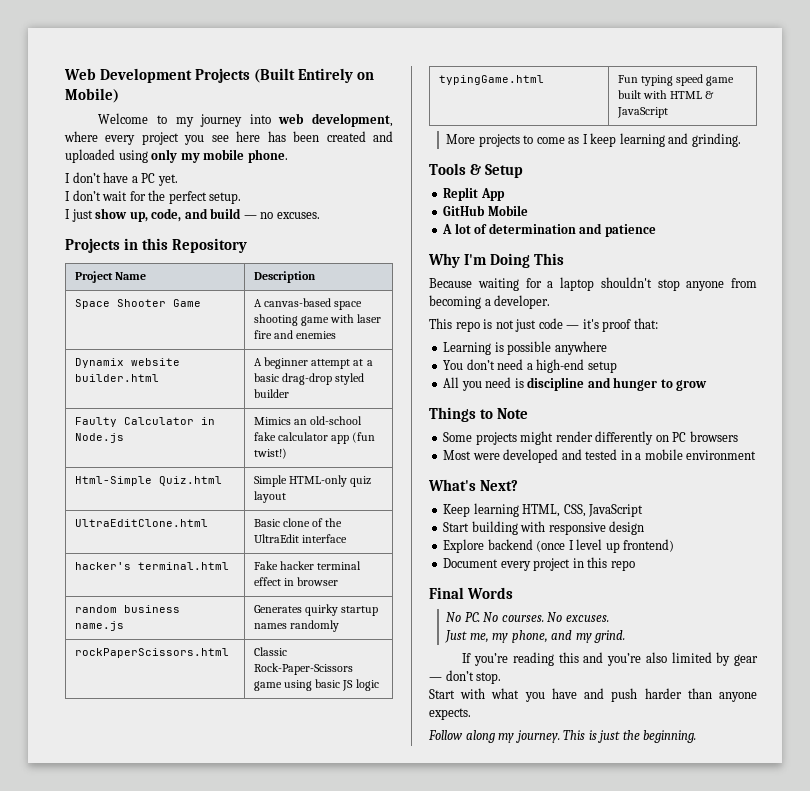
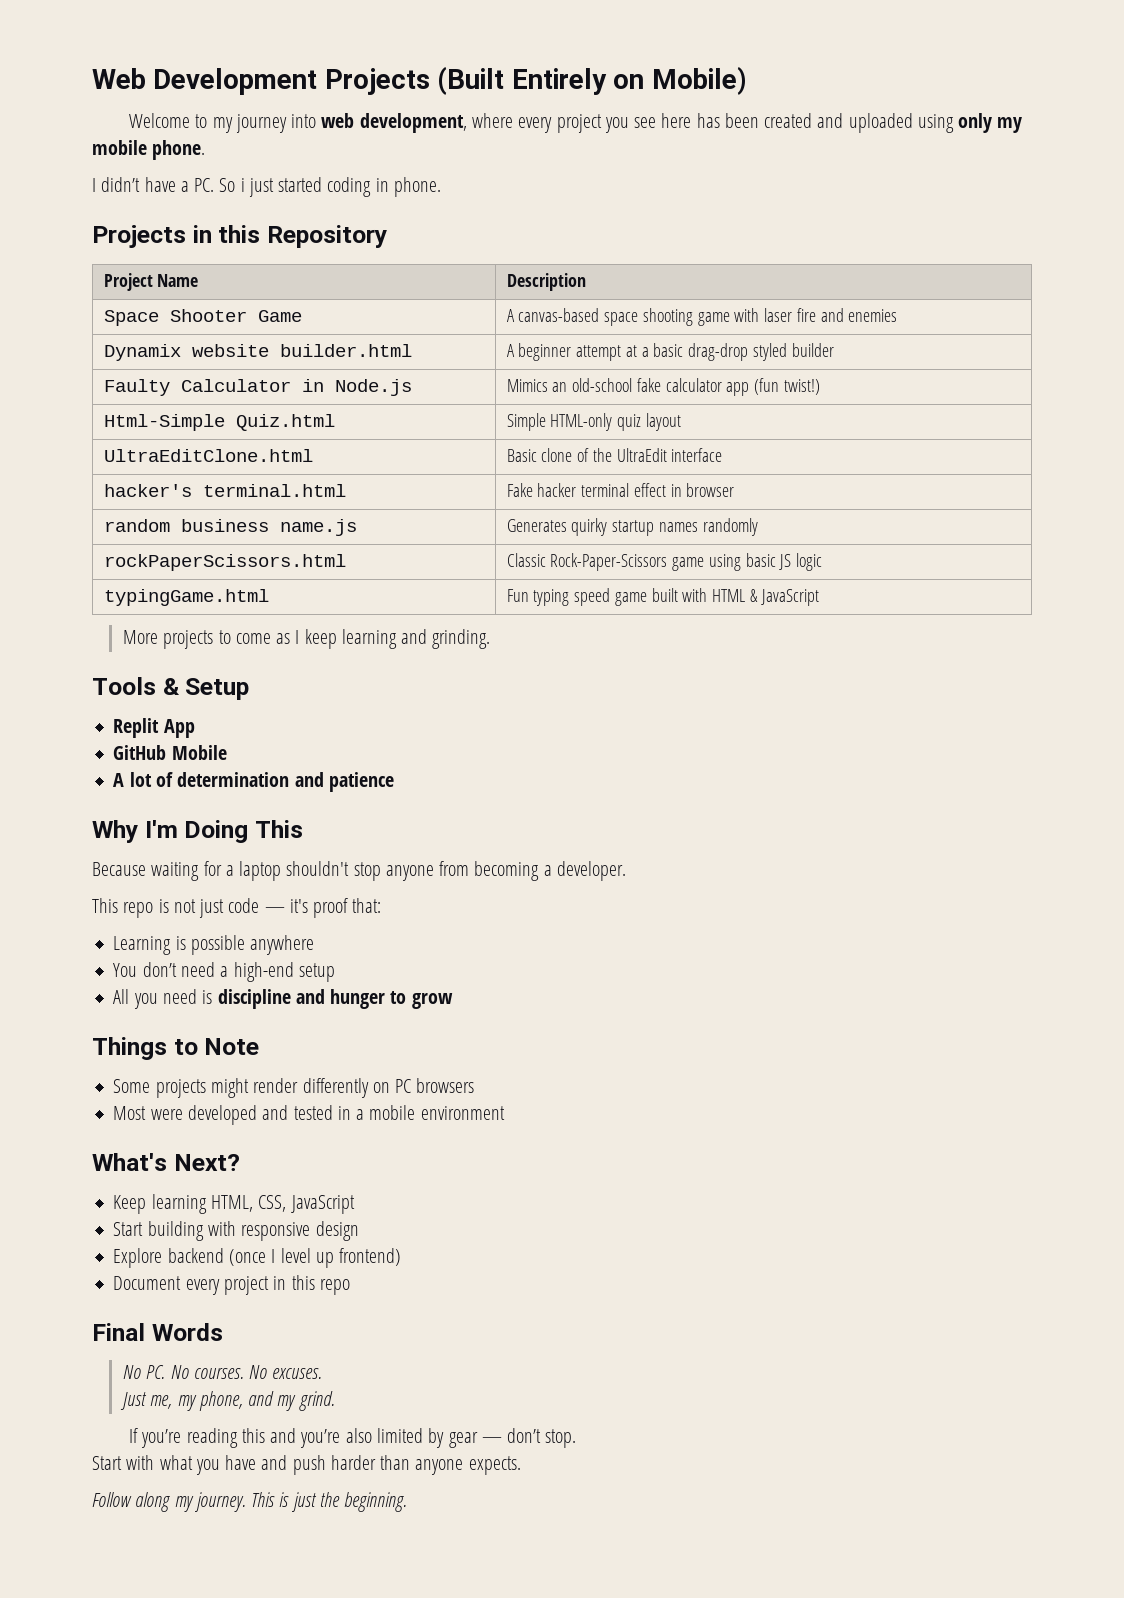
[72,172,101,183] don’t -> [101,177,141,192] didn’t
[141,173,178,186] [65,190,242,204] [65,208,320,222] PC yet. // I don’t wait for the perfect setup. // I just show up, code, and build — no excuses. -> [194,177,441,197] PC. So i just started coding in phone.

